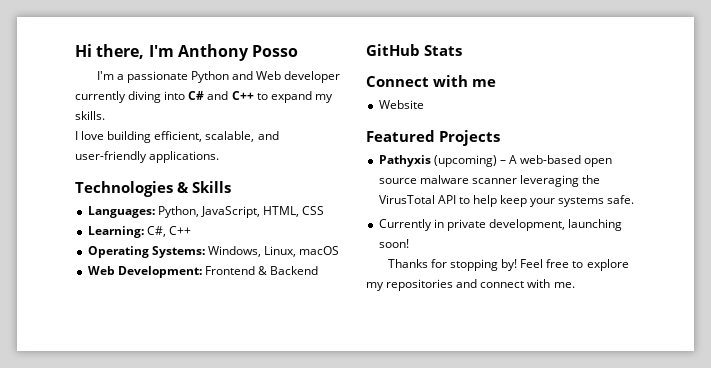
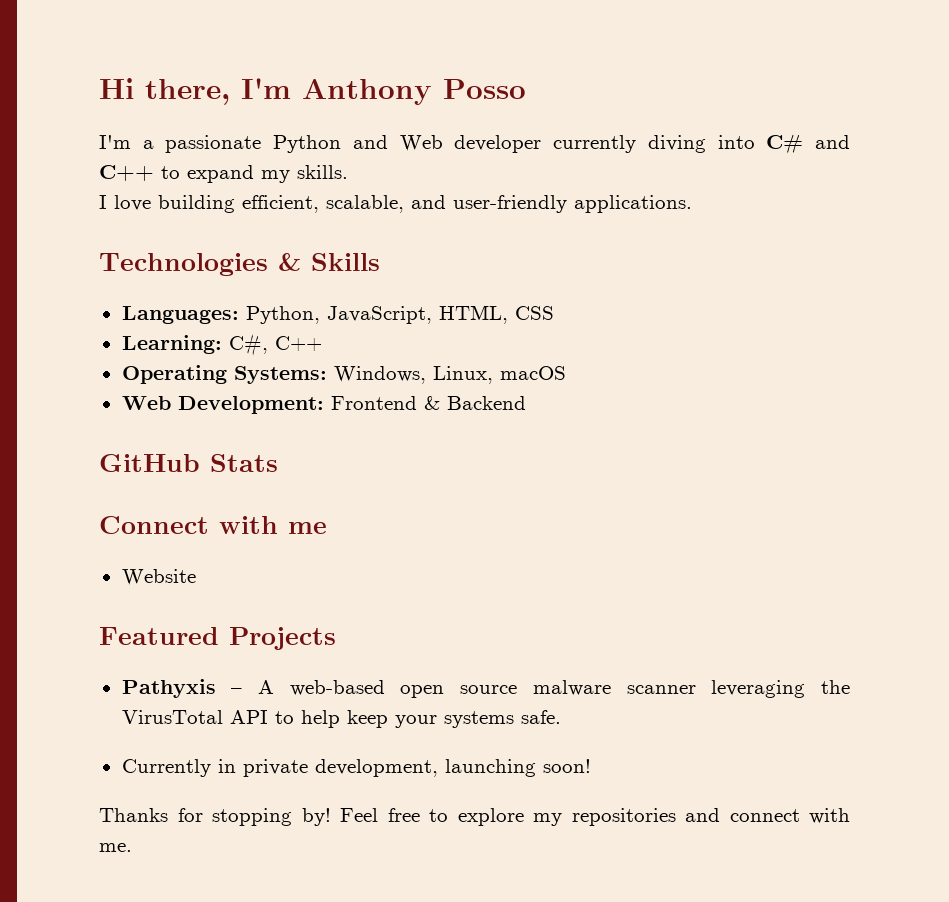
[433,155,497,167] (upcoming) -> (216, 688) none

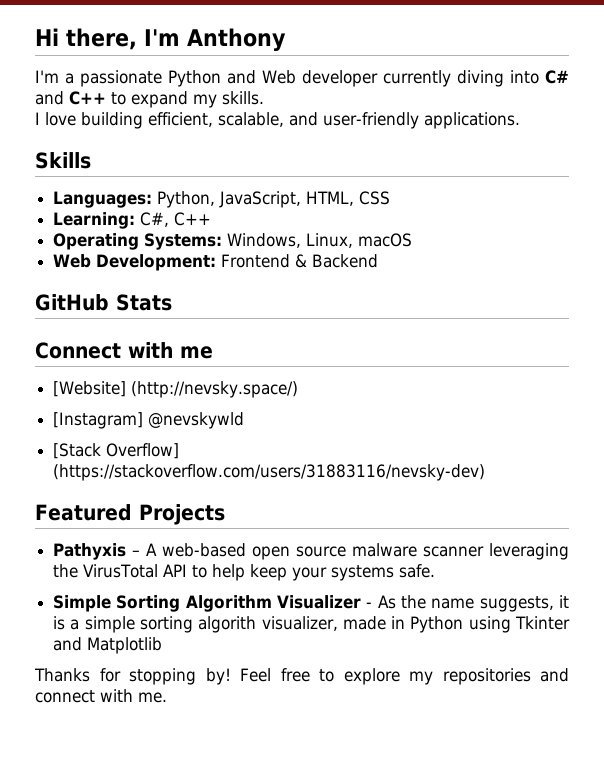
[443,79,526,99] Posso -> (286, 39) none
[99,253,301,276] Technologies & -> (520, 120) none
[121,569,196,585] Website -> [53,381,299,398] [53,412,245,429] [53,443,180,459] [53,464,486,481] [Website] (http://nevsky.space/) // [Instagram] @nevskywld // [Stack Overflow] (https://stackoverflow.com/users/31883116/nevsky-dev)
[121,759,591,777] Currently in private development, launching soon! -> [53,595,570,612] [53,616,571,633] [53,637,163,654] Simple Sorting Algorithm Visualizer - As the name suggests, it is a simple sorting algorith visualizer, made in Python using Tkinter and Matplotlib

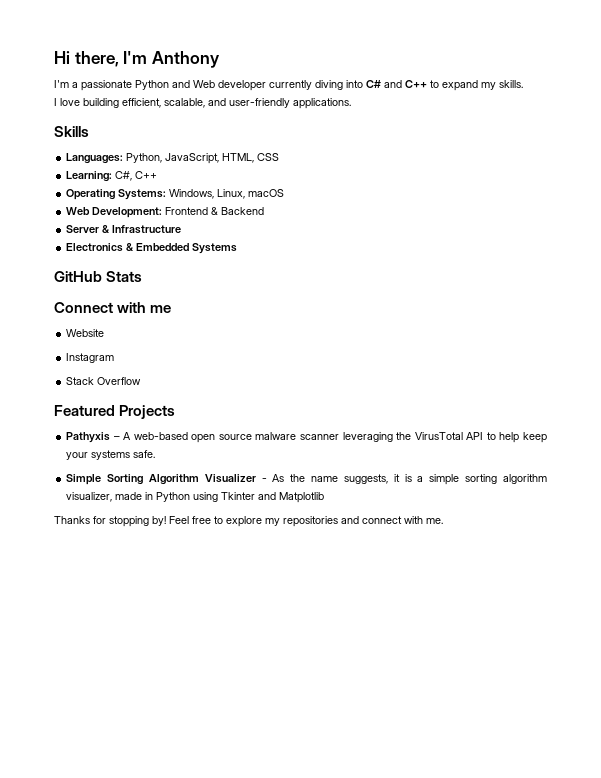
(379, 261) none -> [66,225,182,234] [66,243,238,254] // Server & Infrastructure // Electronics & Embedded Systems
[53,381,299,398] [53,412,245,429] [53,443,180,459] [53,464,486,481] [Website] (http://nevsky.space/) // [Instagram] @nevskywld // [Stack Overflow] (https://stackoverflow.com/users/31883116/nevsky-dev) -> [66,329,105,337] [66,353,115,363] [66,377,142,385] Website // Instagram // Stack Overflow
[198,616,257,633] algorith -> [503,474,548,484] algorithm

